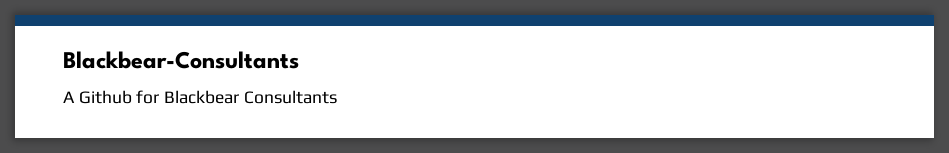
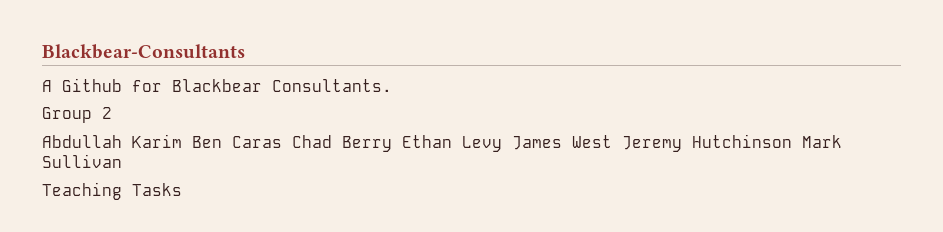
[243,90,337,104] Consultants -> [272,79,392,92] [42,107,112,123] [42,134,842,152] [42,154,122,168] [42,182,182,200] Consultants. // Group 2 // Abdullah Karim Ben Caras Chad Berry Ethan Levy James West Jeremy Hutchinson Mark Sullivan // Teaching Tasks

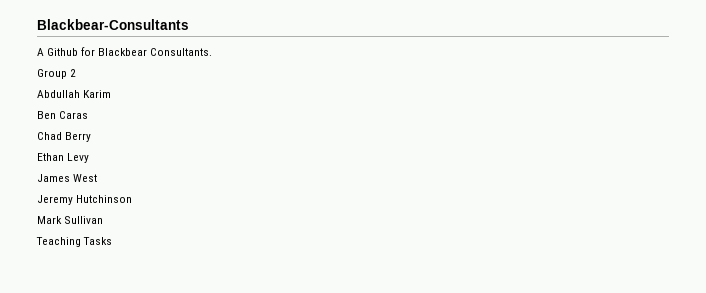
(182, 141) none -> (112, 94) //
(282, 142) none -> (89, 115) //
(392, 144) none -> (92, 137) //
(502, 144) none -> (90, 158) //
(612, 141) none -> (98, 178) //
(792, 141) none -> (133, 199) //

